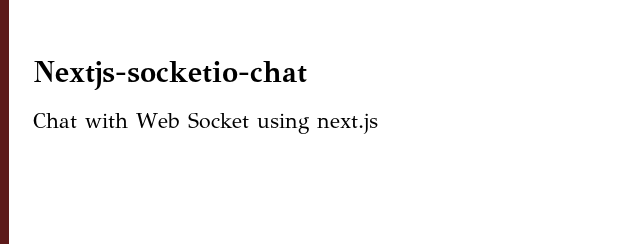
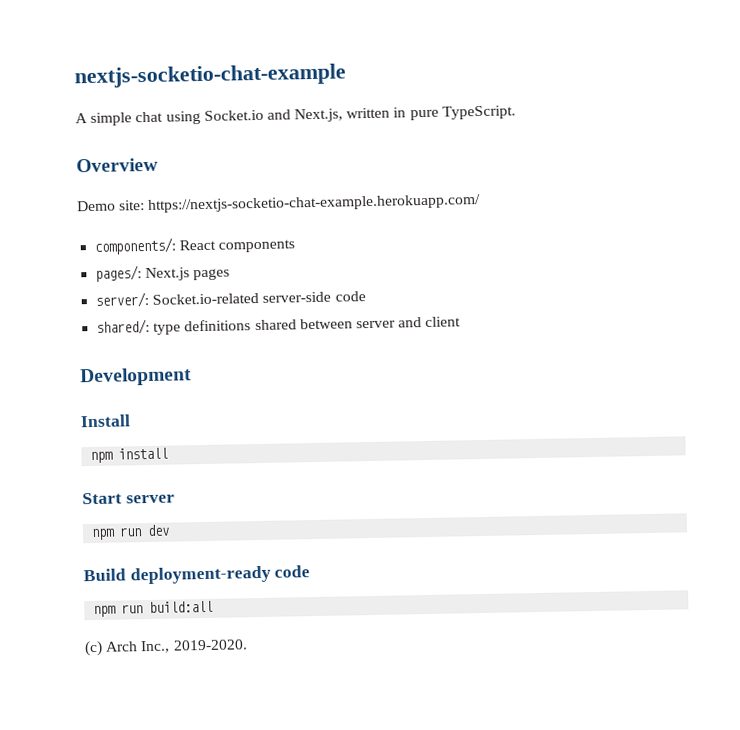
[33,61,307,90] [33,112,378,134] Nextjs-socketio-chat // Chat with Web Socket using next.js -> [74,63,346,89] [75,105,516,126] [76,157,158,173] [77,193,482,213] [94,237,296,255] [95,265,231,282] [95,291,366,308] [96,316,462,335] [80,367,192,387] [80,414,131,428] [90,447,169,464] [82,492,175,505] [91,524,171,541] [83,565,311,585] [93,600,214,618] [84,639,248,657] nextjs-socketio-chat-example // A simple chat using Socket.io and Next.js, written in pure TypeScript. // Overview // Demo site: https://nextjs-socketio-chat-example.herokuapp.com/ // components/: React components // pages/: Next.js pages // server/: Socket.io-related server-side code // shared/: type definitions shared between server and client // Development // Install // npm install // Start server // npm run dev // Build deployment-ready code // npm run build:all // (c) Arch Inc., 2019-2020.

